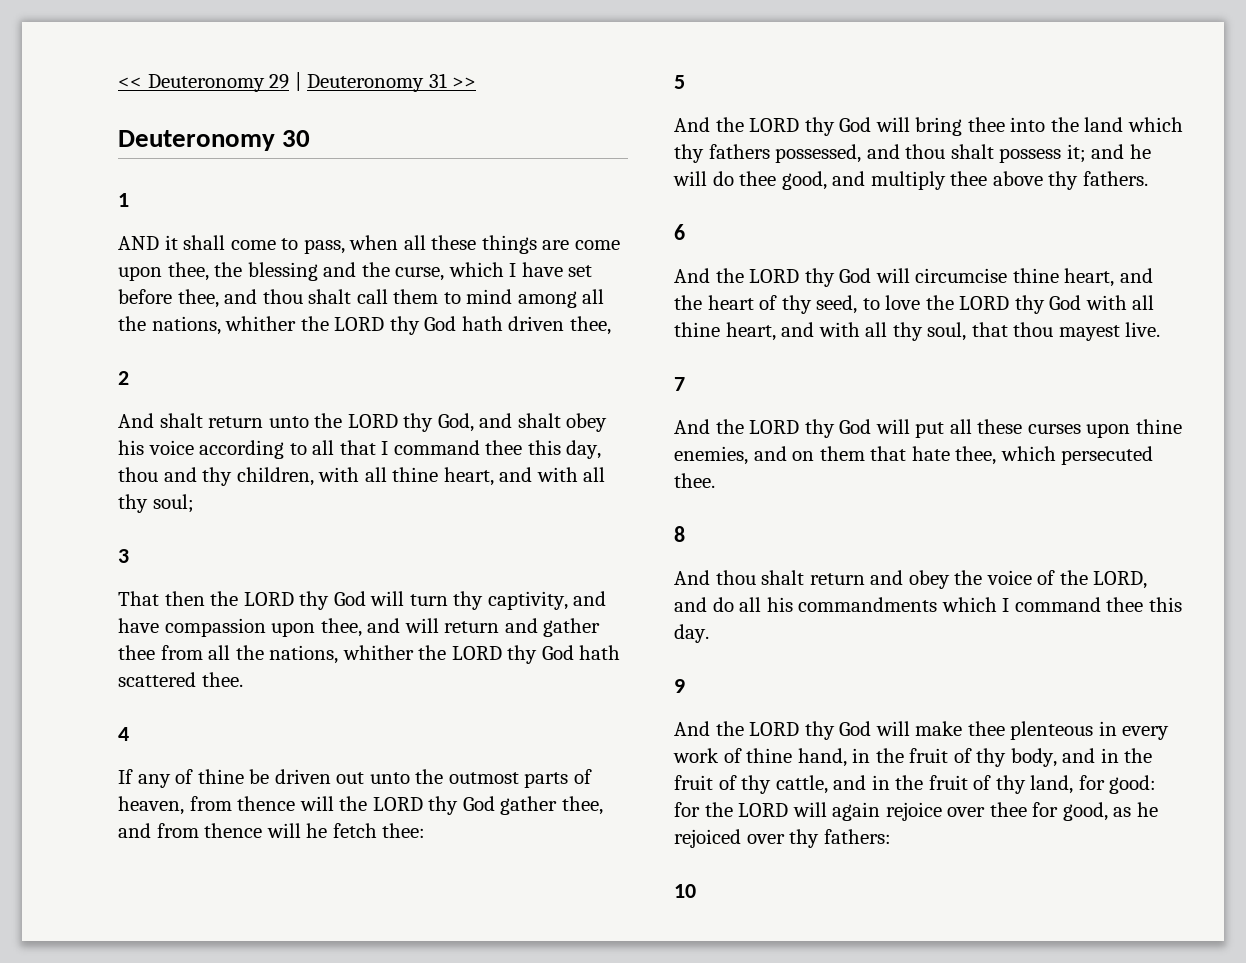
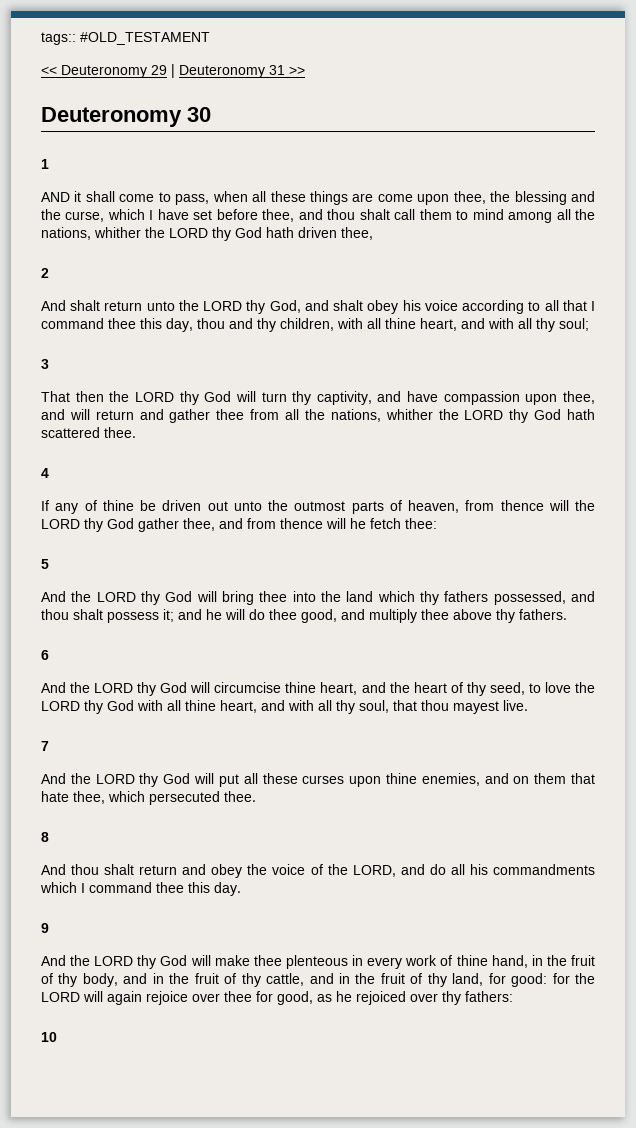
(118, 82) none -> [41,32,210,45] tags:: #OLD_TESTAMENT //

